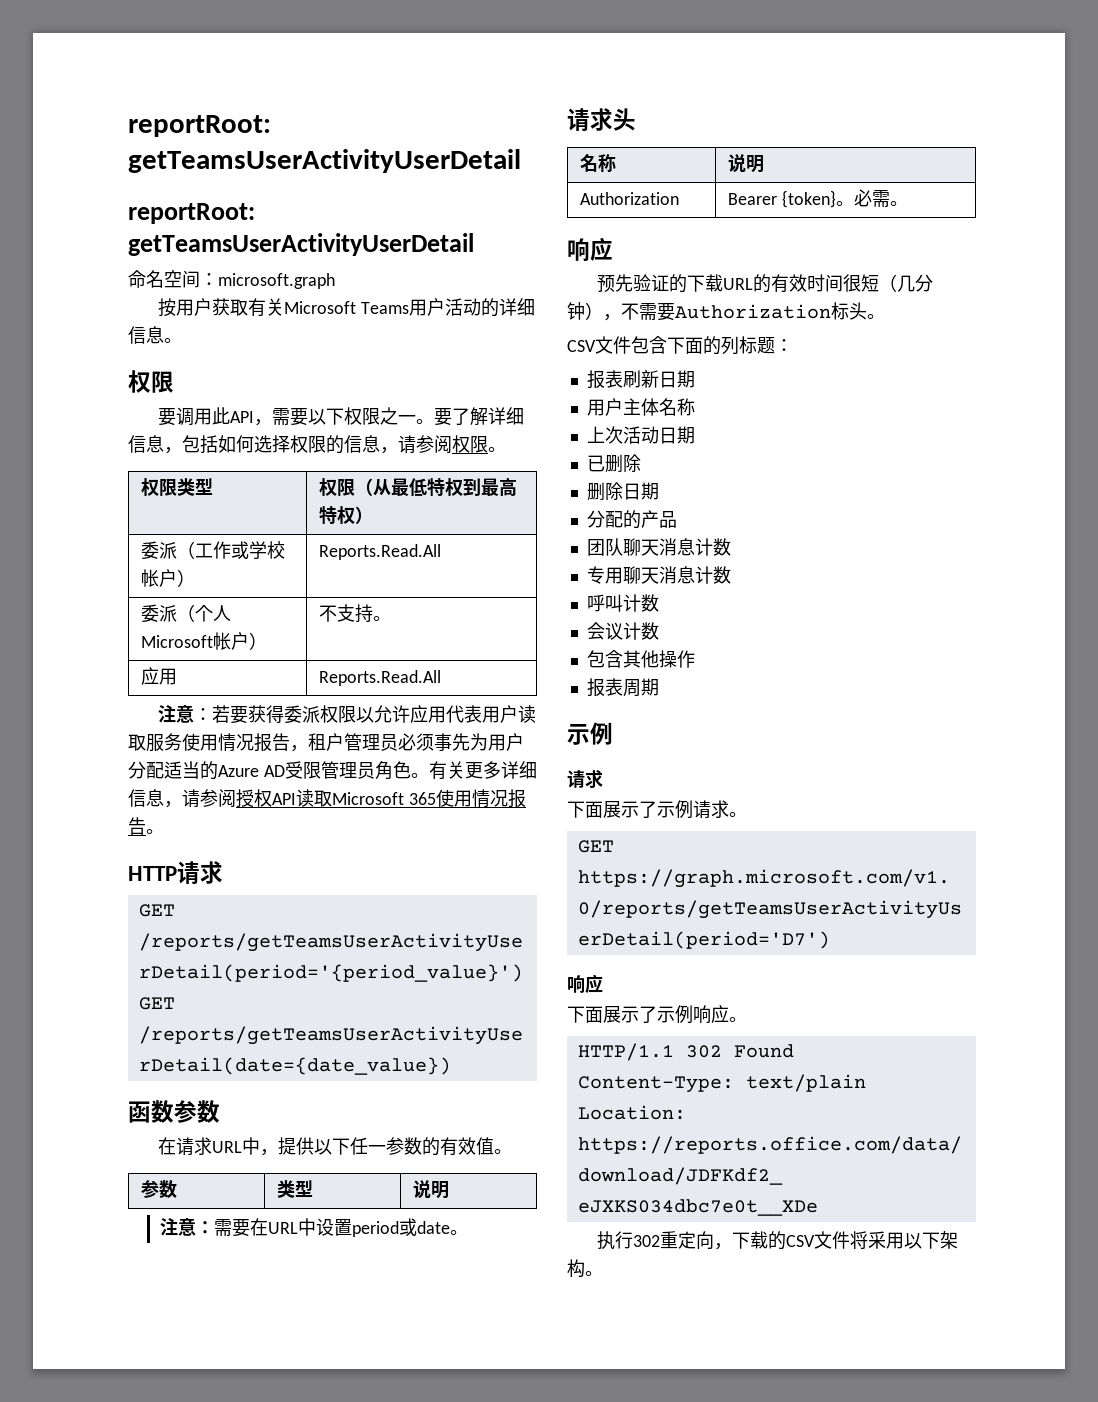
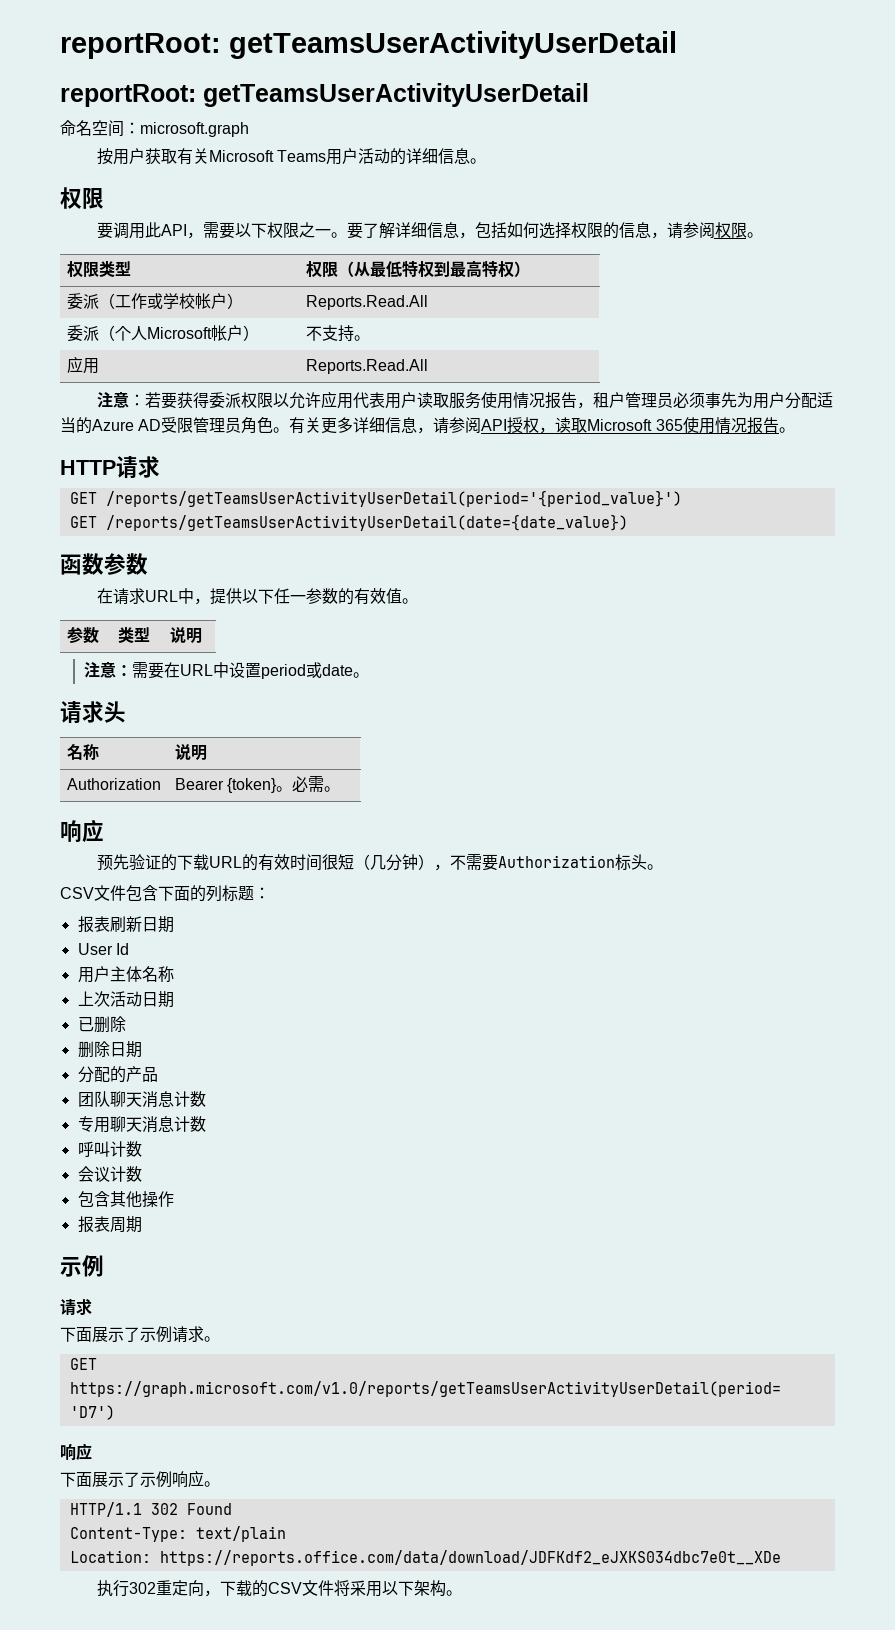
[236,789,296,808] 授权API -> [481,417,556,434] API授权，
(695, 379) none -> [77,943,129,955] // User Id

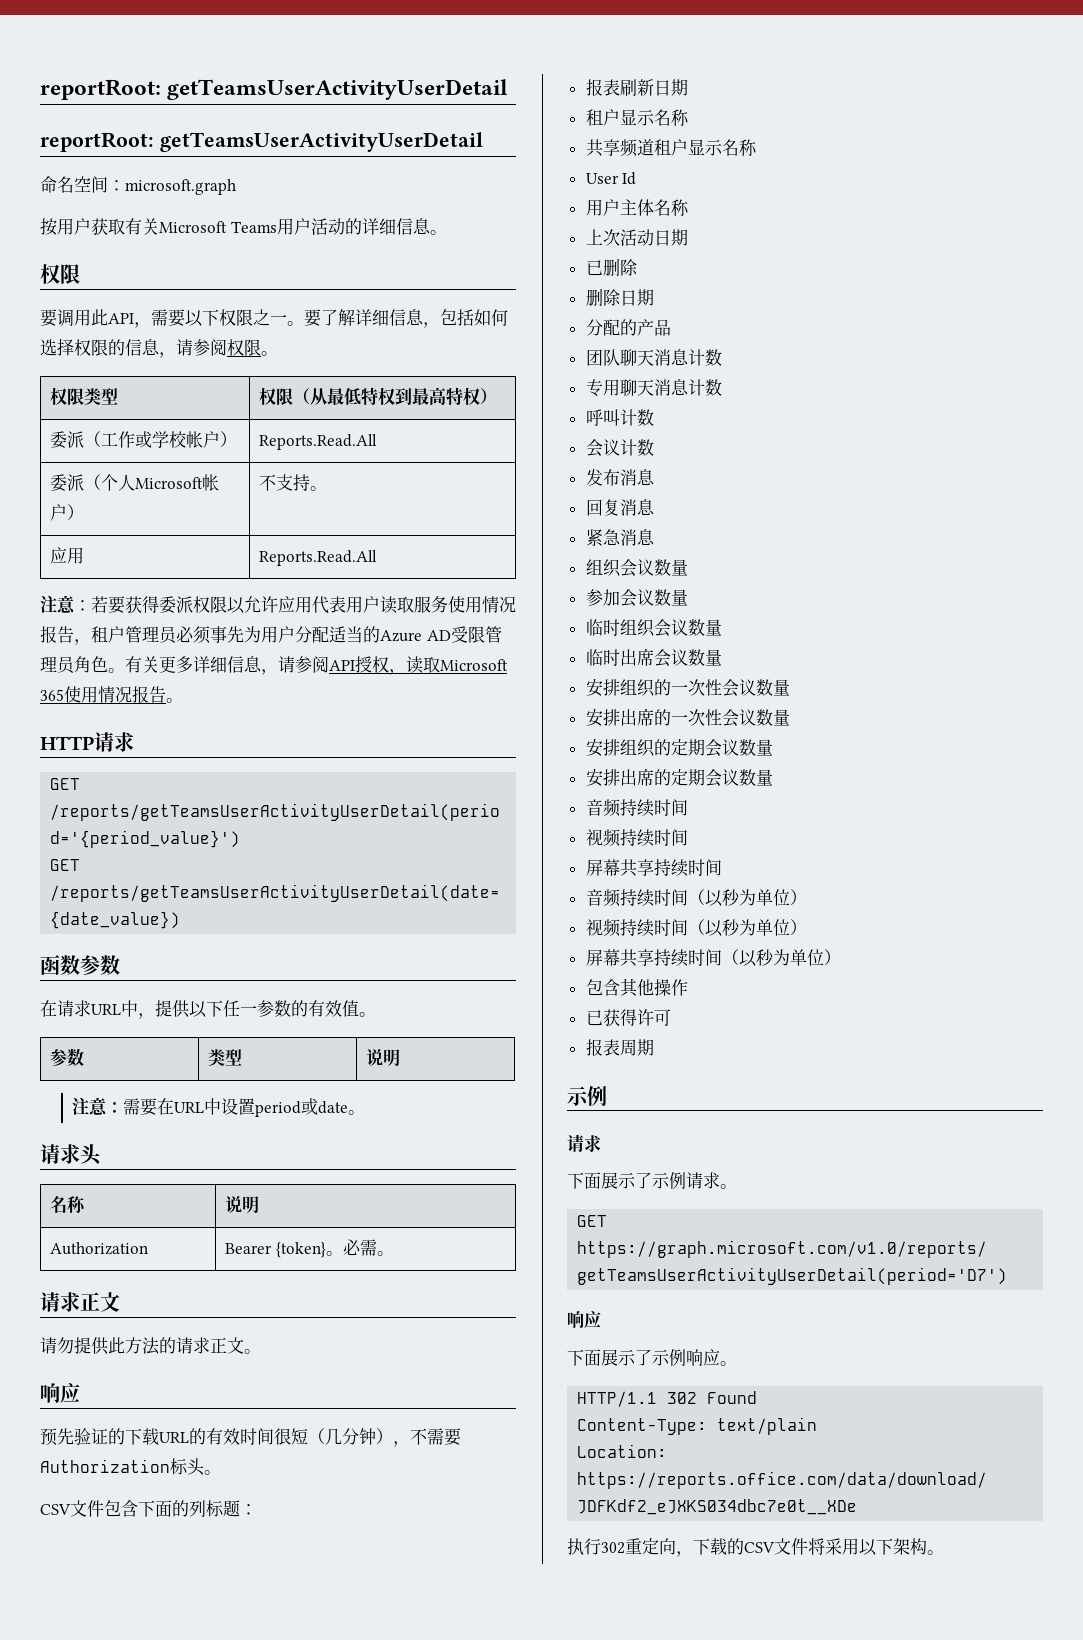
(341, 789) none -> [40,1292,120,1312] [40,1337,261,1355] // 请求正文 // 请勿提供此方法的请求正文。
(174, 924) none -> [585,109,689,126] [585,139,757,157] // 租户显示名称 // 共享频道租户显示名称
(142, 1174) none -> [585,469,655,486] [585,499,655,516] [585,529,655,546] [585,559,688,577] [585,589,688,607] [585,619,722,637] [585,648,722,667] [585,679,790,697] [585,708,790,727] [585,739,773,757] [585,768,773,787] [585,799,688,817] [585,829,688,847] [585,859,722,877] [585,889,807,907] [585,919,807,937] [585,949,841,967] // 发布消息 // 回复消息 // 紧急消息 // 组织会议数量 // 参加会议数量 // 临时组织会议数量 // 临时出席会议数量 // 安排组织的一次性会议数量 // 安排出席的一次性会议数量 // 安排组织的定期会议数量 // 安排出席的定期会议数量 // 音频持续时间 // 视频持续时间 // 屏幕共享持续时间 // 音频持续时间（以秒为单位） // 视频持续时间（以秒为单位） // 屏幕共享持续时间（以秒为单位）
(174, 1199) none -> [585,1009,671,1026] // 已获得许可

